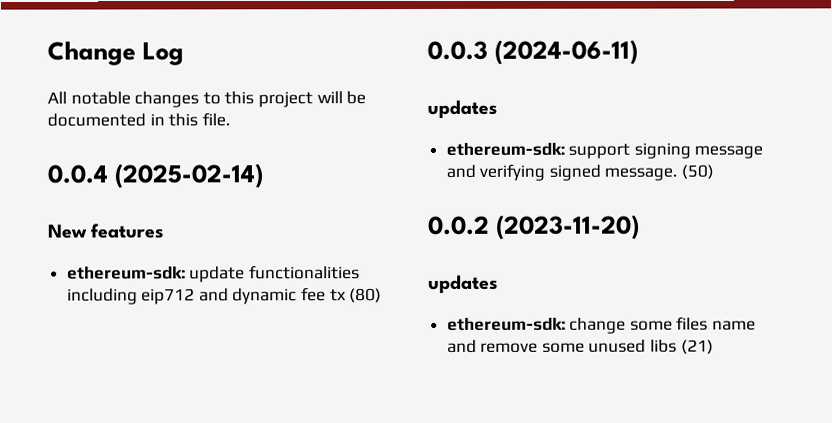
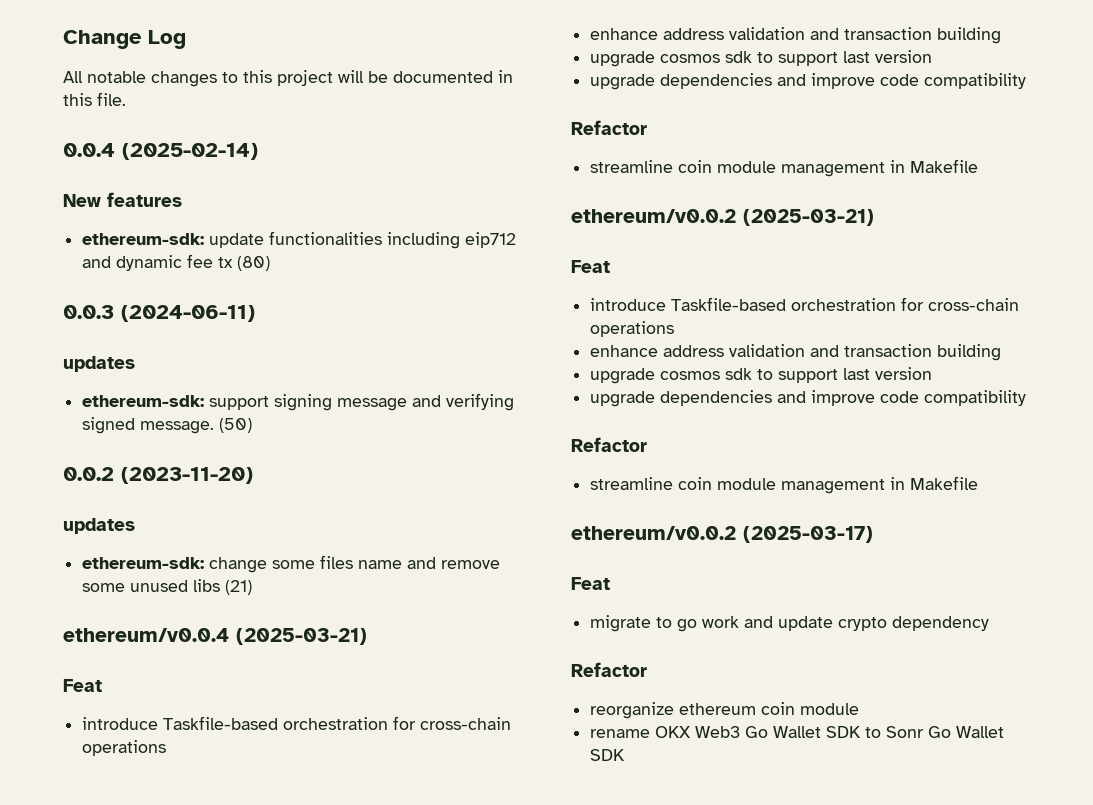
(714, 347) none -> [63,628,367,645] [63,679,102,692] [82,716,512,730] [82,740,167,756] [590,27,1002,44] [590,50,933,67] [590,73,1027,90] [571,120,647,135] [590,159,979,177] [571,209,874,226] [571,260,610,273] [590,297,1020,311] [590,321,675,337] [590,344,1002,361] [590,367,933,384] [590,390,1027,407] [571,437,647,452] [590,476,979,494] [571,526,873,543] [571,577,610,590] [590,615,990,632] [571,662,647,677] [590,702,860,719] [590,726,1005,738] [590,749,626,761] // ethereum/v0.0.4 (2025-03-21) // Feat // introduce Taskfile-based orchestration for cross-chain operations // enhance address validation and transaction building // upgrade cosmos sdk to support last version // upgrade dependencies and improve code compatibility // Refactor // streamline coin module management in Makefile // ethereum/v0.0.2 (2025-03-21) // Feat // introduce Taskfile-based orchestration for cross-chain operations // enhance address validation and transaction building // upgrade cosmos sdk to support last version // upgrade dependencies and improve code compatibility // Refactor // streamline coin module management in Makefile // ethereum/v0.0.2 (2025-03-17) // Feat // migrate to go work and update crypto dependency // Refactor // reorganize ethereum coin module // rename OKX Web3 Go Wallet SDK to Sonr Go Wallet SDK

